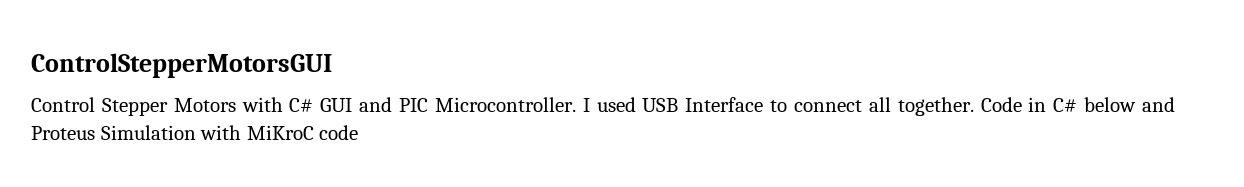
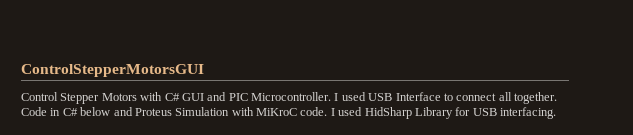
[319,125,359,140] code -> [300,107,556,119] code. I used HidSharp Library for USB interfacing.

